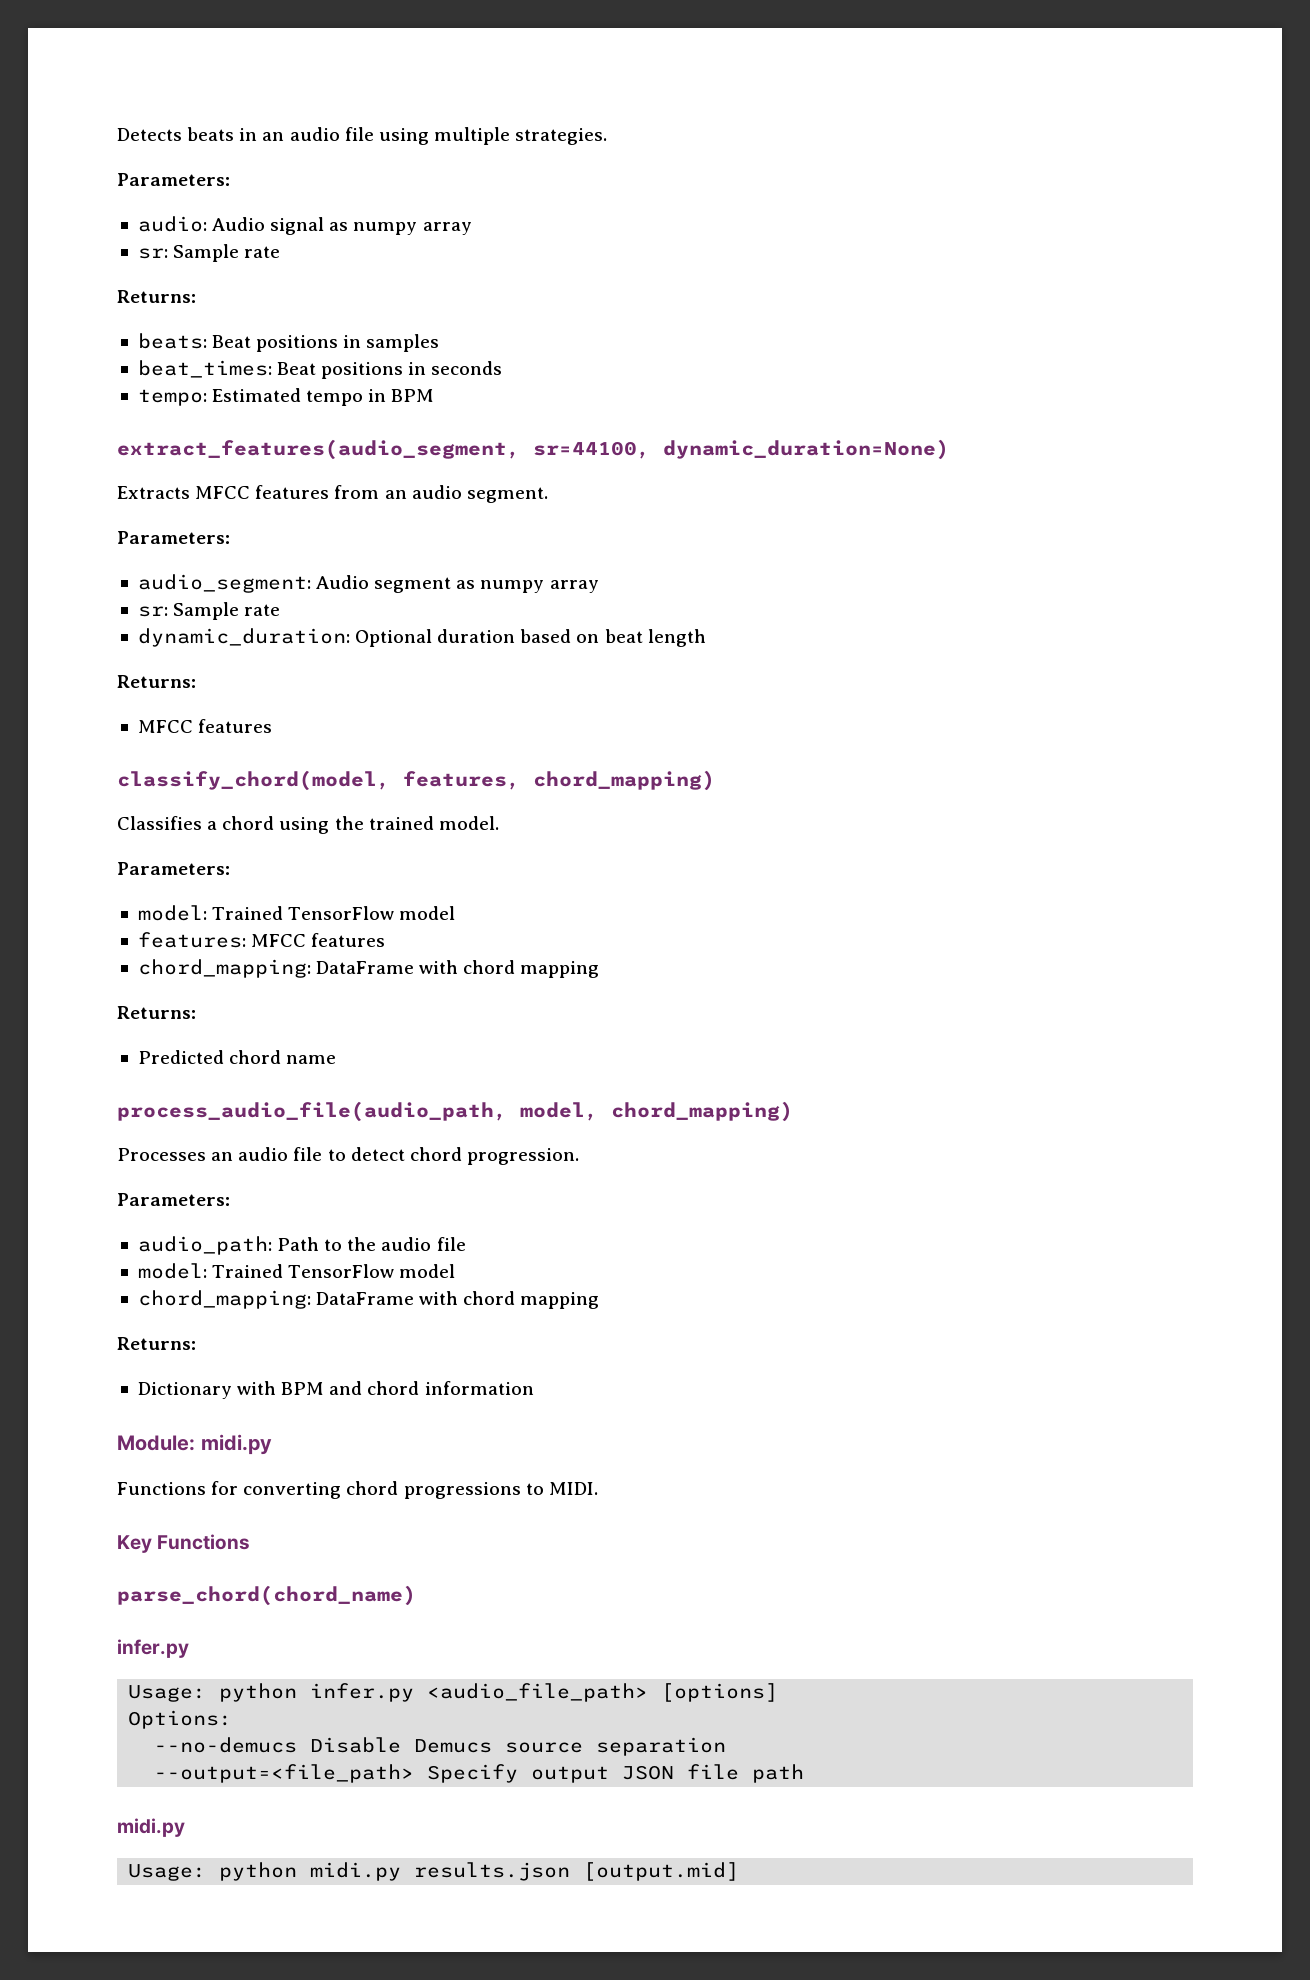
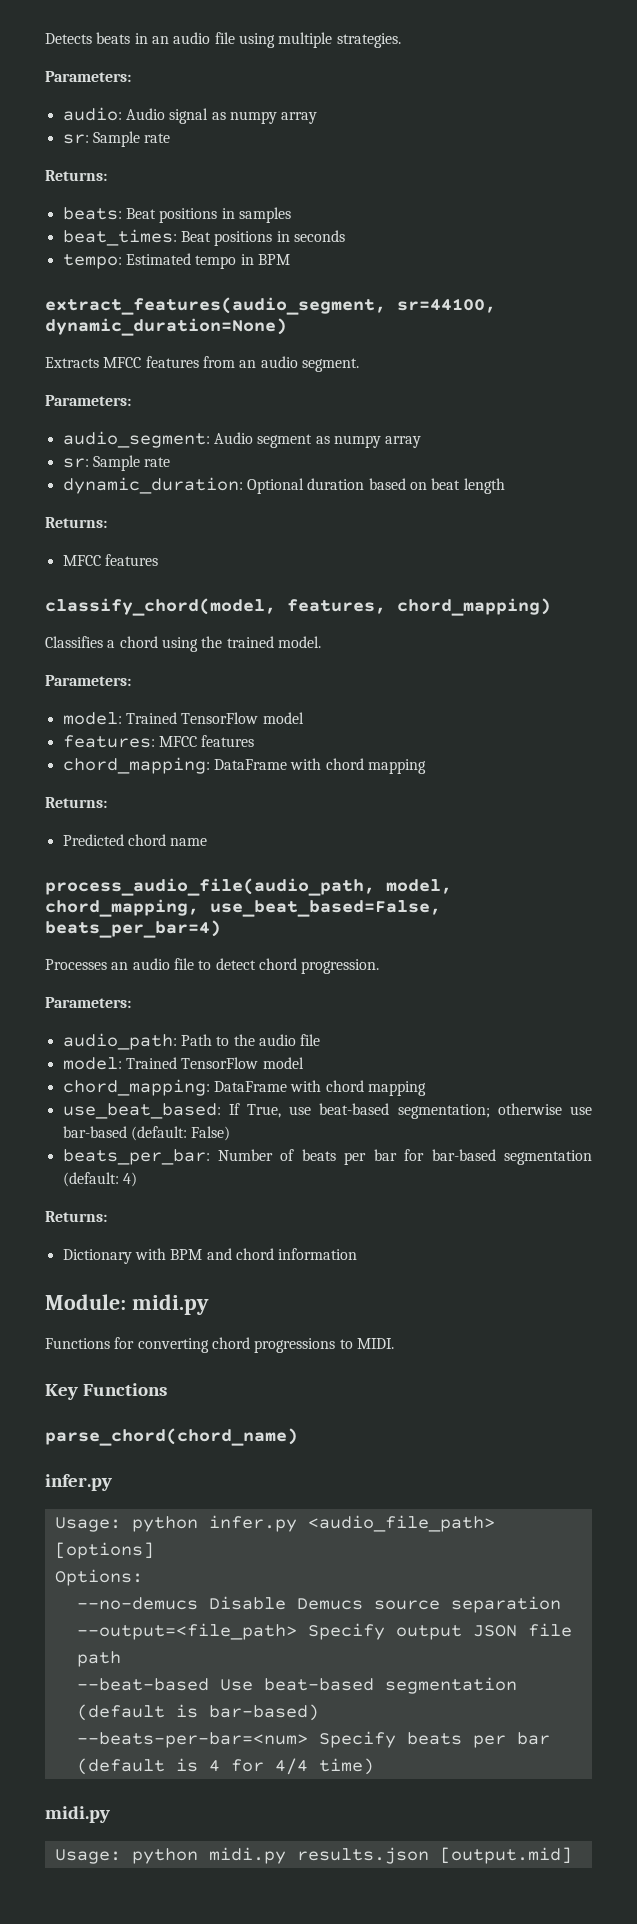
[611,1101,793,1122] chord_mapping) -> [45,899,441,917] [45,920,221,938] chord_mapping, use_beat_based=False, beats_per_bar=4)
(600, 1300) none -> [62,1103,592,1119] [62,1126,231,1141] [62,1149,592,1165] [62,1172,137,1187] // use_beat_based: If True, use beat-based segmentation; otherwise use bar-based (default: False) // beats_per_bar: Number of beats per bar for bar-based segmentation (default: 4)
(805, 1773) none -> [76,1677,517,1694] [76,1704,319,1721] [76,1731,550,1748] [76,1758,374,1775] // --beat-based Use beat-based segmentation (default is bar-based) // --beats-per-bar=<num> Specify beats per bar (default is 4 for 4/4 time)

